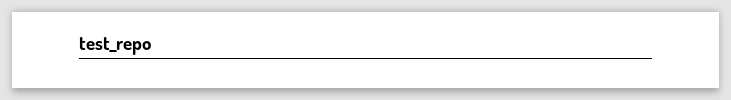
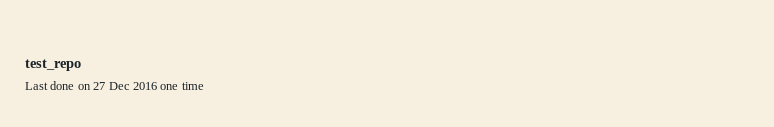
(151, 46) none -> [25,81,204,90] // Last done on 27 Dec 2016 one time

